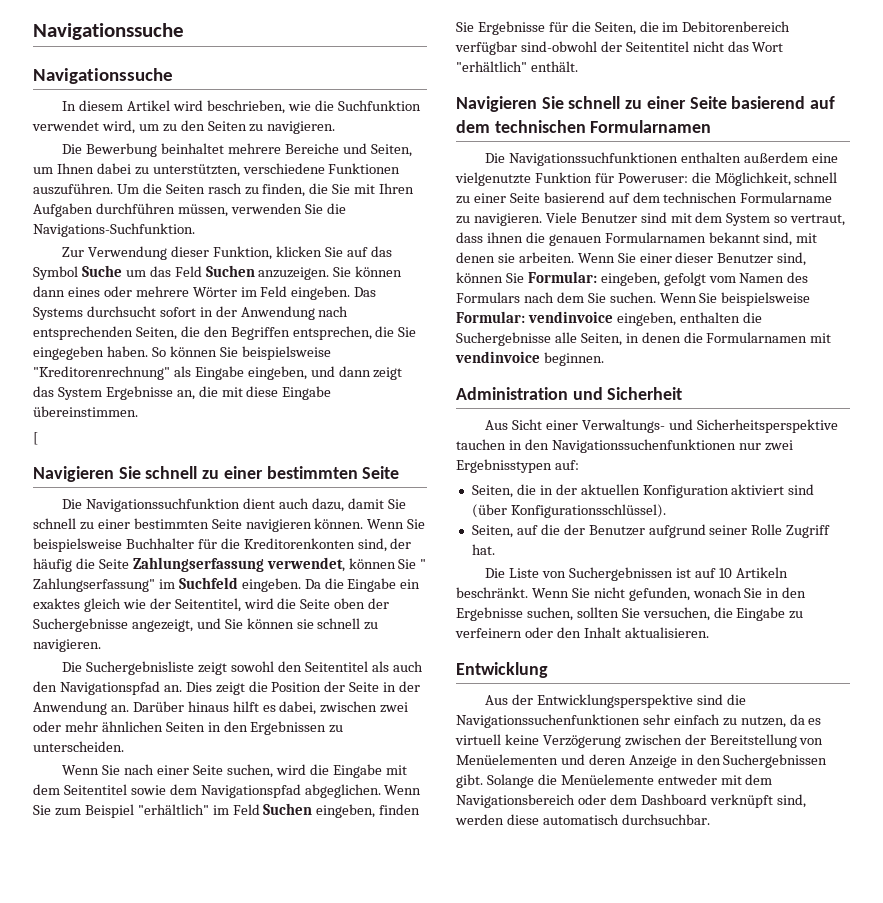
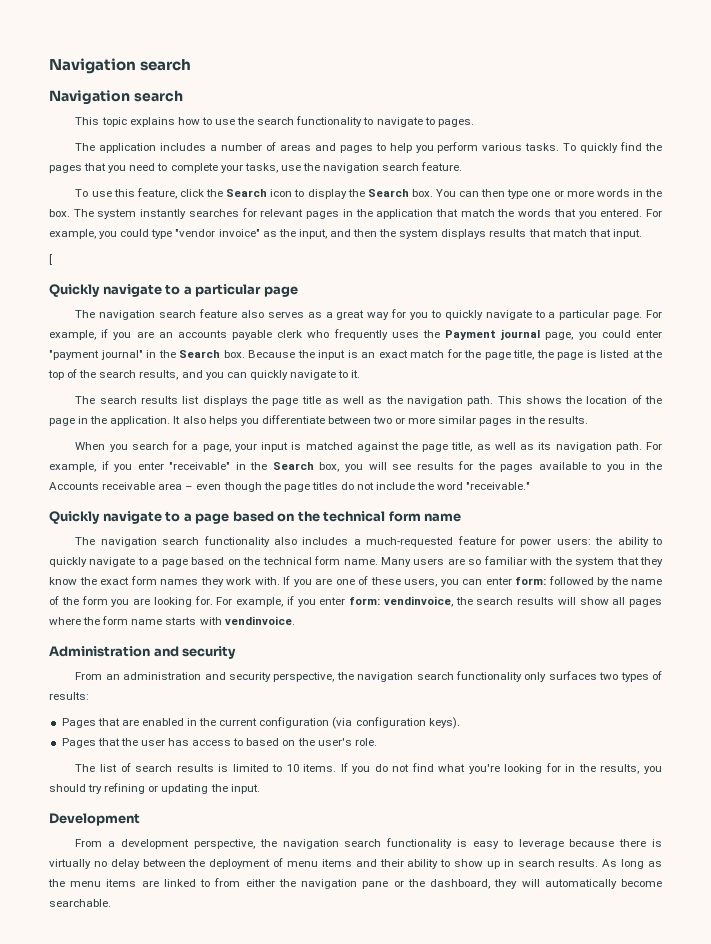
[33,23,184,40] [33,68,173,84] [62,100,421,114] [32,120,336,134] [62,143,412,157] [33,163,401,177] [33,183,415,197] [33,203,346,217] [33,223,195,237] [62,246,392,260] [33,265,403,280] [33,286,377,300] [33,306,349,320] [33,326,417,340] [33,346,331,360] [33,366,403,380] [33,386,332,400] [33,406,138,417] [33,432,38,445] [33,466,400,482] [62,498,406,512] [33,518,426,532] [33,538,412,552] [33,557,427,572] [33,577,421,592] [33,598,390,612] [33,618,379,632] [33,639,101,652] [62,661,423,675] [33,681,421,695] [33,701,409,715] [33,721,344,735] [33,741,124,752] [62,764,407,778] [33,784,422,798] [33,803,421,818] [456,21,791,35] [455,41,784,55] [456,61,578,72] [456,96,836,112] [456,120,712,133] [485,152,839,166] [455,172,838,186] [456,192,833,204] [456,212,846,226] [456,232,818,246] [456,252,807,266] [456,271,809,286] [456,292,811,306] [456,311,762,326] [456,332,832,346] [455,351,604,366] [456,387,683,400] [485,419,838,433] [456,439,793,453] [456,459,579,473] [471,484,815,498] [471,504,666,518] [471,524,831,538] [471,544,495,555] [485,567,788,581] [456,587,807,601] [456,607,804,621] [455,627,709,638] [456,662,548,678] [485,694,747,708] [456,714,822,728] [455,734,824,748] [456,754,828,768] [456,774,773,788] [456,794,806,808] [455,814,710,825] Navigationssuche // Navigationssuche // In diesem Artikel wird beschrieben, wie die Suchfunktion verwendet wird, um zu den Seiten zu navigieren. // Die Bewerbung beinhaltet mehrere Bereiche und Seiten, um Ihnen dabei zu unterstützten, verschiedene Funktionen auszuführen. Um die Seiten rasch zu finden, die Sie mit Ihren Aufgaben durchführen müssen, verwenden Sie die Navigations-Suchfunktion. // Zur Verwendung dieser Funktion, klicken Sie auf das Symbol Suche um das Feld Suchen anzuzeigen. Sie können dann eines oder mehrere Wörter im Feld eingeben. Das Systems durchsucht sofort in der Anwendung nach entsprechenden Seiten, die den Begriffen entsprechen, die Sie eingegeben haben. So können Sie beispielsweise "Kreditorenrechnung" als Eingabe eingeben, und dann zeigt das System Ergebnisse an, die mit diese Eingabe übereinstimmen. // [ // Navigieren Sie schnell zu einer bestimmten Seite // Die Navigationssuchfunktion dient auch dazu, damit Sie schnell zu einer bestimmten Seite navigieren können. Wenn Sie beispielsweise Buchhalter für die Kreditorenkonten sind, der häufig die Seite Zahlungserfassung verwendet, können Sie " Zahlungserfassung" im Suchfeld eingeben. Da die Eingabe ein exaktes gleich wie der Seitentitel, wird die Seite oben der Suchergebnisse angezeigt, und Sie können sie schnell zu navigieren. // Die Suchergebnisliste zeigt sowohl den Seitentitel als auch den Navigationspfad an. Dies zeigt die Position der Seite in der Anwendung an. Darüber hinaus hilft es dabei, zwischen zwei oder mehr ähnlichen Seiten in den Ergebnissen zu unterscheiden. // Wenn Sie nach einer Seite suchen, wird die Eingabe mit dem Seitentitel sowie dem Navigationspfad abgeglichen. Wenn Sie zum Beispiel "erhältlich" im Feld Suchen eingeben, finden Sie Ergebnisse für die Seiten, die im Debitorenbereich verfügbar sind-obwohl der Seitentitel nicht das Wort "erhältlich" enthält. // Navigieren Sie schnell zu einer Seite basierend auf dem technischen Formularnamen // Die Navigationssuchfunktionen enthalten außerdem eine vielgenutzte Funktion für Poweruser: die Möglichkeit, schnell zu einer Seite basierend auf dem technischen Formularname zu navigieren. Viele Benutzer sind mit dem System so vertraut, dass ihnen die genauen Formularnamen bekannt sind, mit denen sie arbeiten. Wenn Sie einer dieser Benutzer sind, können Sie Formular: eingeben, gefolgt vom Namen des Formulars nach dem Sie suchen. Wenn Sie beispielsweise Formular: vendinvoice eingeben, enthalten die Suchergebnisse alle Seiten, in denen die Formularnamen mit vendinvoice beginnen. // Administration und Sicherheit // Aus Sicht einer Verwaltungs- und Sicherheitsperspektive tauchen in den Navigationssuchenfunktionen nur zwei Ergebnisstypen auf: // Seiten, die in der aktuellen Konfiguration aktiviert sind (über Konfigurationsschlüssel). // Seiten, auf die der Benutzer aufgrund seiner Rolle Zugriff hat. // Die Liste von Suchergebnissen ist auf 10 Artikeln beschränkt. Wenn Sie nicht gefunden, wonach Sie in den Ergebnisse suchen, sollten Sie versuchen, die Eingabe zu verfeinern oder den Inhalt aktualisieren. // Entwicklung // Aus der Entwicklungsperspektive sind die Navigationssuchenfunktionen sehr einfach zu nutzen, da es virtuell keine Verzögerung zwischen der Bereitstellung von Menüelementen und deren Anzeige in den Suchergebnissen gibt. Solange die Menüelemente entweder mit dem Navigationsbereich oder dem Dashboard verknüpft sind, werden diese automatisch durchsuchbar. -> [49,58,192,74] [49,90,183,105] [75,116,474,127] [75,142,662,153] [49,162,463,173] [75,188,662,199] [49,208,662,219] [49,229,642,239] [49,254,52,265] [49,284,298,297] [75,309,662,320] [49,329,662,340] [49,349,662,360] [48,369,361,380] [75,395,663,406] [49,415,588,426] [75,441,663,452] [49,461,662,472] [49,482,531,492] [49,511,462,524] [75,536,663,547] [49,556,663,567] [49,576,662,587] [49,596,662,607] [49,616,295,625] [49,646,237,659] [75,671,663,682] [49,692,89,700] [61,717,460,729] [61,738,377,748] [75,763,662,774] [49,783,260,794] [49,813,140,826] [75,838,663,849] [49,858,663,869] [48,878,662,889] [49,899,111,907] Navigation search // Navigation search // This topic explains how to use the search functionality to navigate to pages. // The application includes a number of areas and pages to help you perform various tasks. To quickly find the pages that you need to complete your tasks, use the navigation search feature. // To use this feature, click the Search icon to display the Search box. You can then type one or more words in the box. The system instantly searches for relevant pages in the application that match the words that you entered. For example, you could type "vendor invoice" as the input, and then the system displays results that match that input. // [ // Quickly navigate to a particular page // The navigation search feature also serves as a great way for you to quickly navigate to a particular page. For example, if you are an accounts payable clerk who frequently uses the Payment journal page, you could enter "payment journal" in the Search box. Because the input is an exact match for the page title, the page is listed at the top of the search results, and you can quickly navigate to it. // The search results list displays the page title as well as the navigation path. This shows the location of the page in the application. It also helps you differentiate between two or more similar pages in the results. // When you search for a page, your input is matched against the page title, as well as its navigation path. For example, if you enter "receivable" in the Search box, you will see results for the pages available to you in the Accounts receivable area – even though the page titles do not include the word "receivable." // Quickly navigate to a page based on the technical form name // The navigation search functionality also includes a much-requested feature for power users: the ability to quickly navigate to a page based on the technical form name. Many users are so familiar with the system that they know the exact form names they work with. If you are one of these users, you can enter form: followed by the name of the form you are looking for. For example, if you enter form: vendinvoice, the search results will show all pages where the form name starts with vendinvoice. // Administration and security // From an administration and security perspective, the navigation search functionality only surfaces two types of results: // Pages that are enabled in the current configuration (via configuration keys). // Pages that the user has access to based on the user's role. // The list of search results is limited to 10 items. If you do not find what you're looking for in the results, you should try refining or updating the input. // Development // From a development perspective, the navigation search functionality is easy to leverage because there is virtually no delay between the deployment of menu items and their ability to show up in search results. As long as the menu items are linked to from either the navigation pane or the dashboard, they will automatically become searchable.

